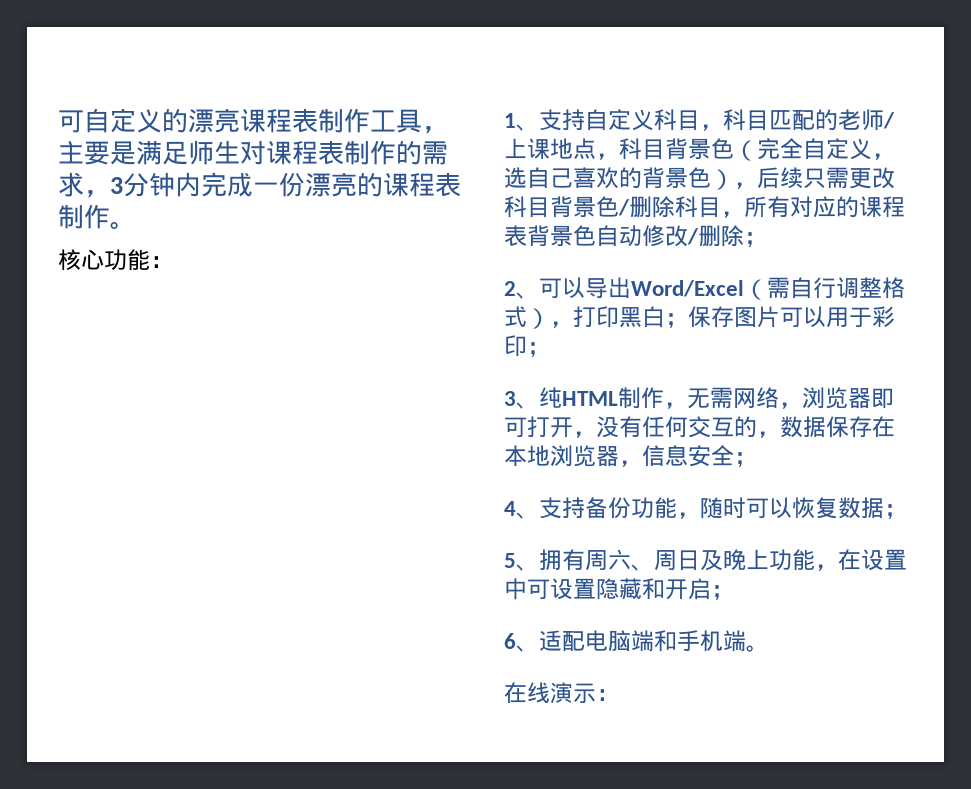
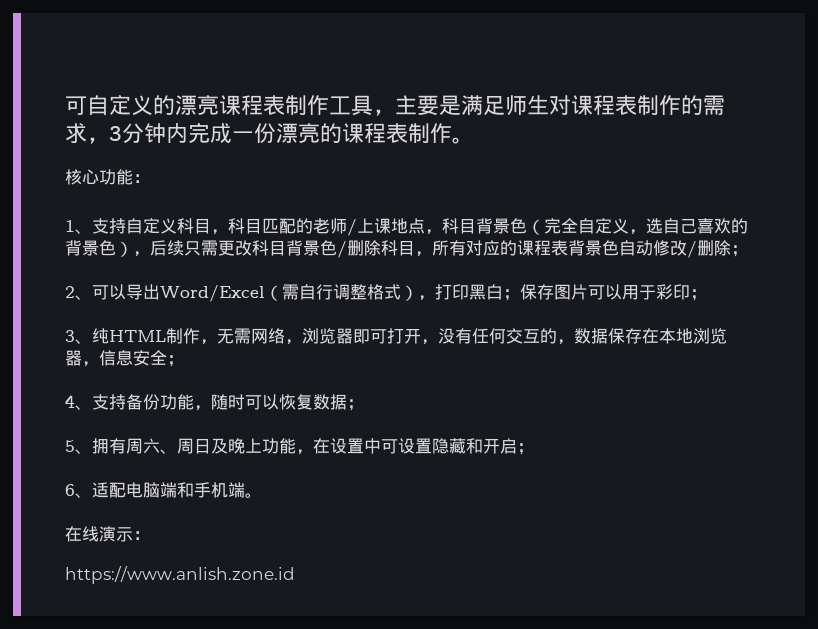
(619, 695) none -> [65,566,295,584] // https://www.anlish.zone.id

